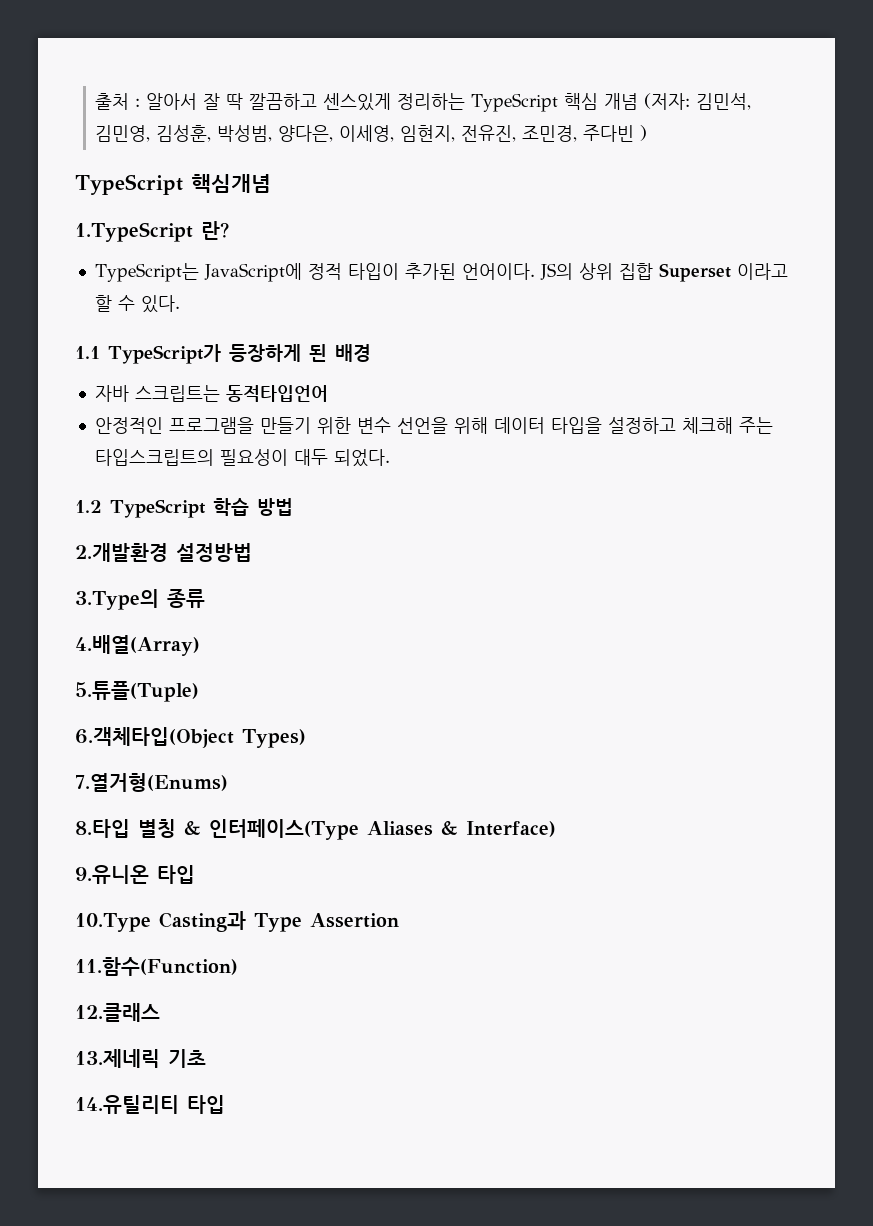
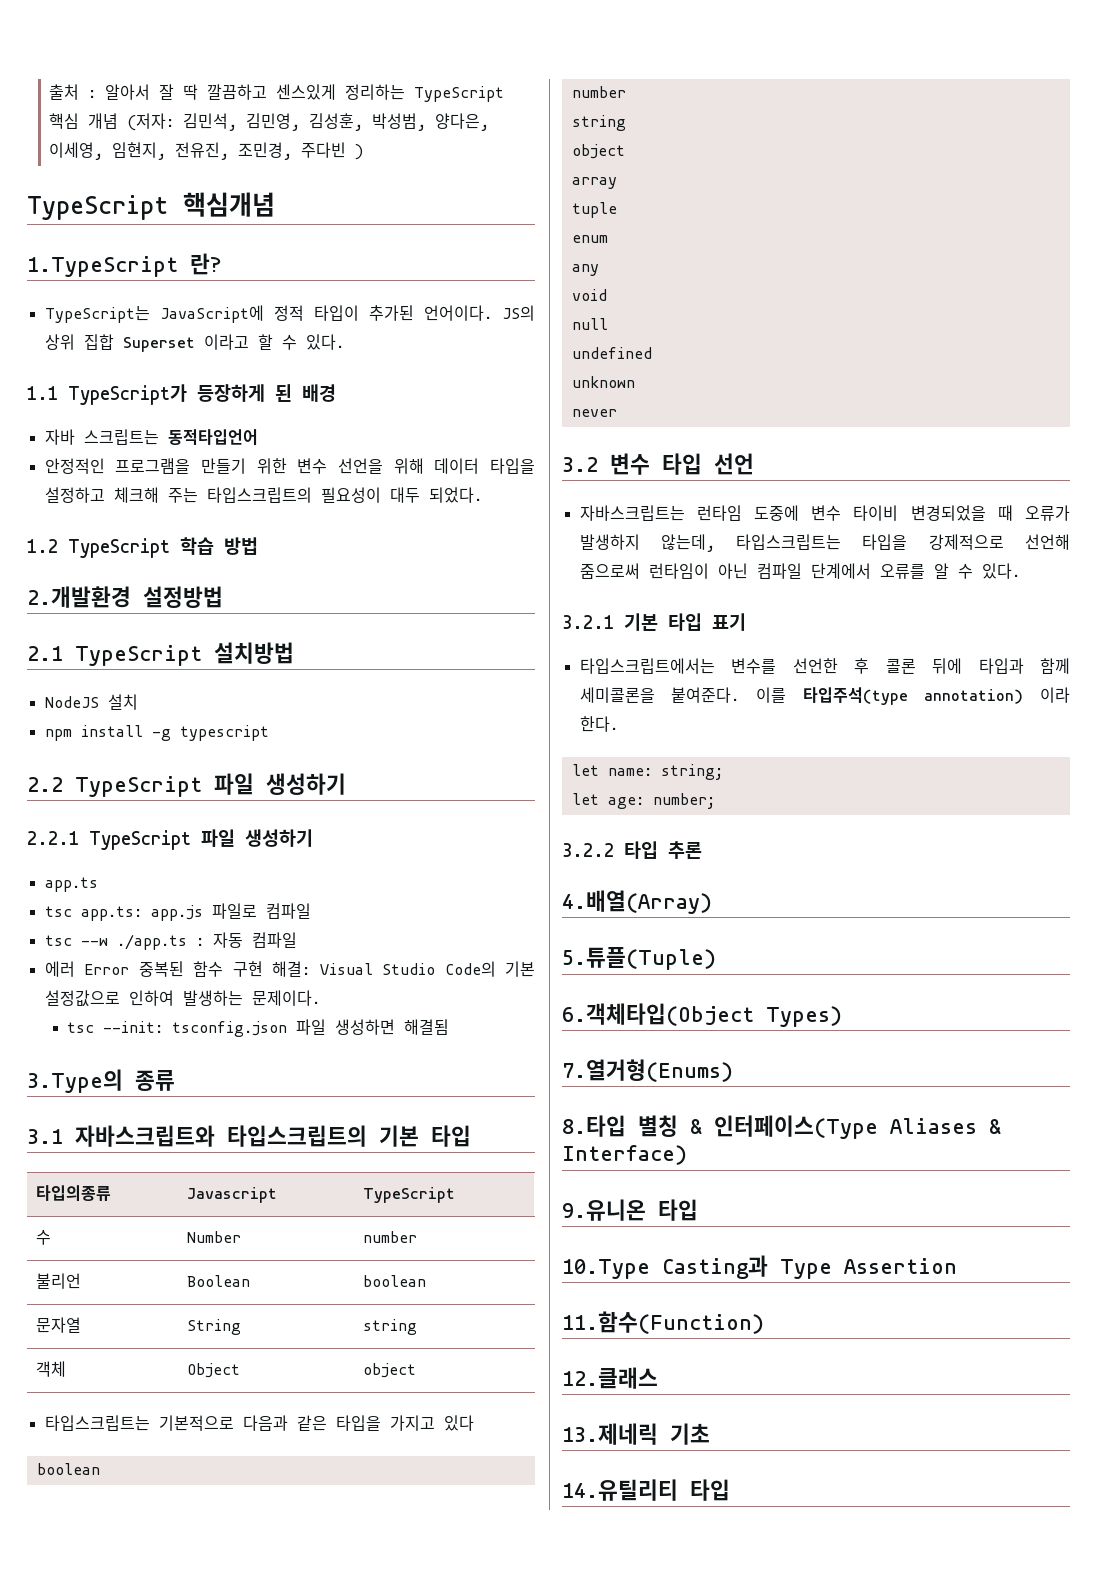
[75,589,205,610] 3.Type의 종류 -> [27,642,294,666] [44,694,138,710] [44,725,269,741] [27,773,346,797] [27,829,313,850] [44,877,98,892] [44,903,311,921] [44,932,297,950] [44,961,535,977] [44,990,320,1007] [67,1019,450,1037] [27,1069,175,1093] [27,1125,471,1147] [36,1185,112,1201] [187,1187,278,1203] [363,1187,456,1203] [36,1229,52,1245] [187,1231,242,1243] [363,1231,418,1243] [36,1273,82,1289] [187,1275,251,1287] [363,1275,427,1287] [36,1317,82,1333] [187,1319,242,1335] [363,1319,418,1335] [36,1361,67,1377] [187,1363,241,1378] [363,1363,417,1378] [44,1415,474,1431] [36,1463,100,1475] [571,86,626,98] [571,115,626,131] [571,144,625,159] [571,177,617,189] [571,202,617,218] [571,235,608,243] [571,264,599,276] [571,289,607,301] [571,318,608,330] [571,347,652,359] [571,376,635,388] [571,409,617,417] [562,453,754,475] [579,505,1070,521] [579,534,1070,552] [579,563,1020,579] [562,613,746,631] [579,658,1070,674] [579,687,1070,705] [579,716,618,732] [571,764,723,780] [571,793,715,809] [562,841,702,859] 2.1 TypeScript 설치방법 // NodeJS 설치 // npm install -g typescript // 2.2 TypeScript 파일 생성하기 // 2.2.1 TypeScript 파일 생성하기 // app.ts // tsc app.ts: app.js 파일로 컴파일 // tsc --w ./app.ts : 자동 컴파일 // 에러 Error 중복된 함수 구현 해결: Visual Studio Code의 기본 설정값으로 인하여 발생하는 문제이다. // tsc --init: tsconfig.json 파일 생성하면 해결됨 // 3.Type의 종류 // 3.1 자바스크립트와 타입스크립트의 기본 타입 // 타입의종류 | Javascript | TypeScript // 수 | Number | number // 불리언 | Boolean | boolean // 문자열 | String | string // 객체 | Object | object // 타입스크립트는 기본적으로 다음과 같은 타입을 가지고 있다 // boolean // number // string // object // array // tuple // enum // any // void // null // undefined // unknown // never // 3.2 변수 타입 선언 // 자바스크립트는 런타임 도중에 변수 타이비 변경되었을 때 오류가 발생하지 않는데, 타입스크립트는 타입을 강제적으로 선언해 줌으로써 런타임이 아닌 컴파일 단계에서 오류를 알 수 있다. // 3.2.1 기본 타입 표기 // 타입스크립트에서는 변수를 선언한 후 콜론 뒤에 타입과 함께 세미콜론을 붙여준다. 이를 타입주석(type annotation) 이라 한다. // let name: string; // let age: number; // 3.2.2 타입 추론

